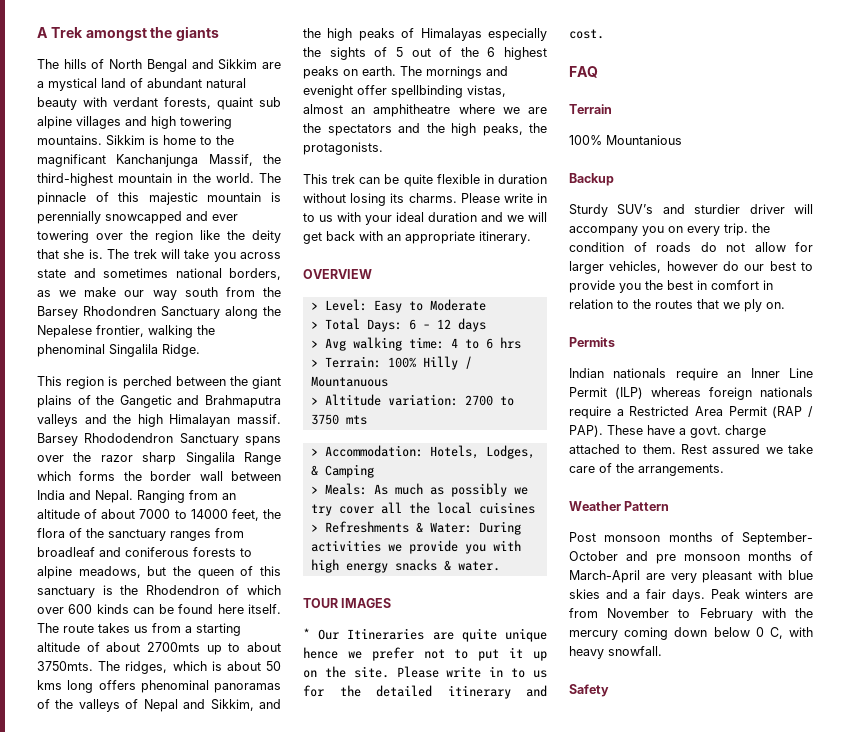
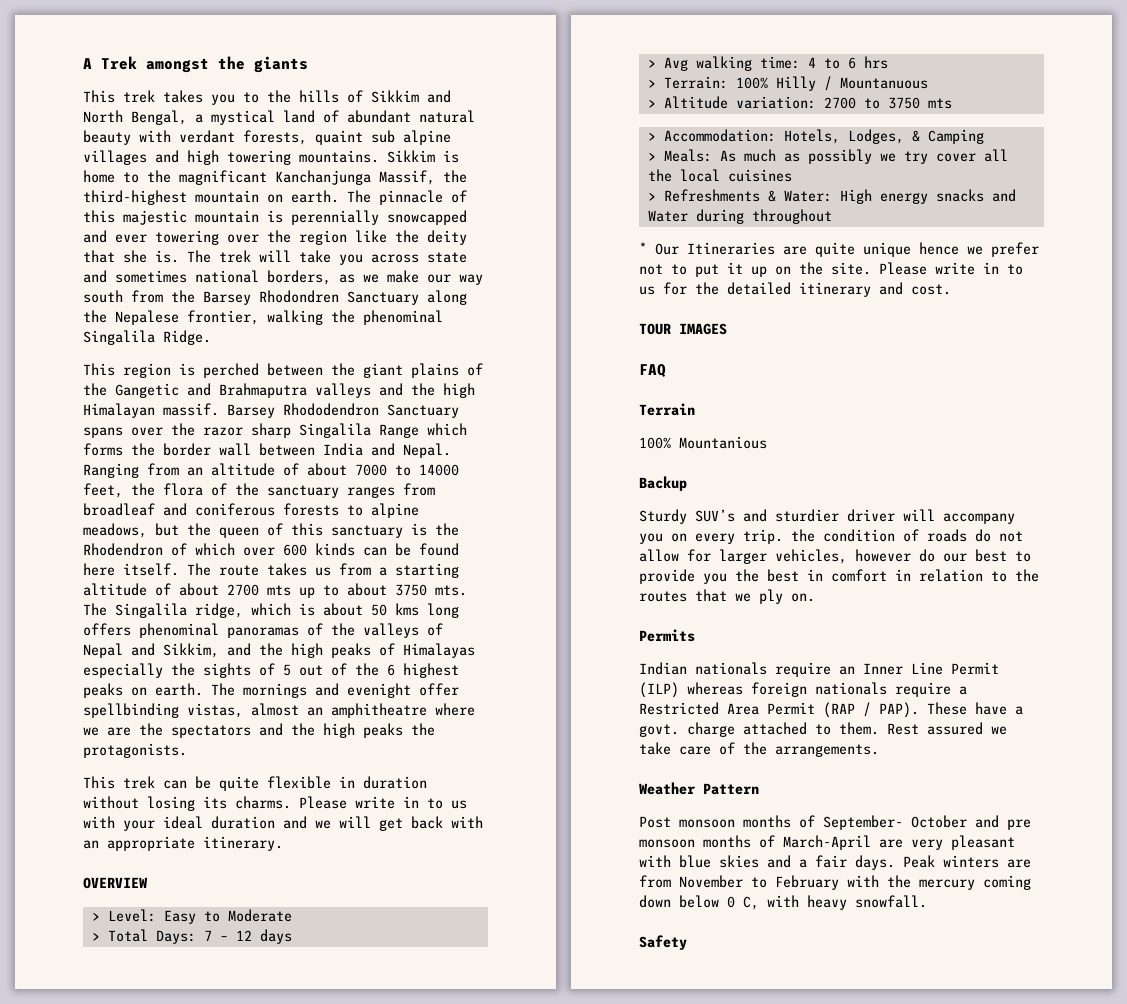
[37,59,281,72] The hills of North Bengal and Sikkim are -> [83,90,451,105] [83,110,187,125] This trek takes you to the hills of Sikkim and North Bengal,
[177,173,254,183] in the world. -> [267,190,339,203] on earth.
[147,642,200,652] 2700mts -> [227,584,291,596] 2700 mts
[37,661,168,674] 3750mts. The ridges, -> [395,584,467,596] [83,603,243,618] 3750 mts. The Singalila ridge,
[482,123,523,136] peaks, -> [363,723,403,738] peaks
[408,319,416,330] 6 -> [203,930,212,941] 7
[478,521,521,535] [310,540,521,554] [310,559,500,573] [303,598,392,608] During activities we provide you with high energy snacks & water. // TOUR IMAGES -> [839,189,1016,204] [647,209,832,224] High energy snacks and Water during throughout
(604, 34) none -> [639,323,727,335] // TOUR IMAGES

